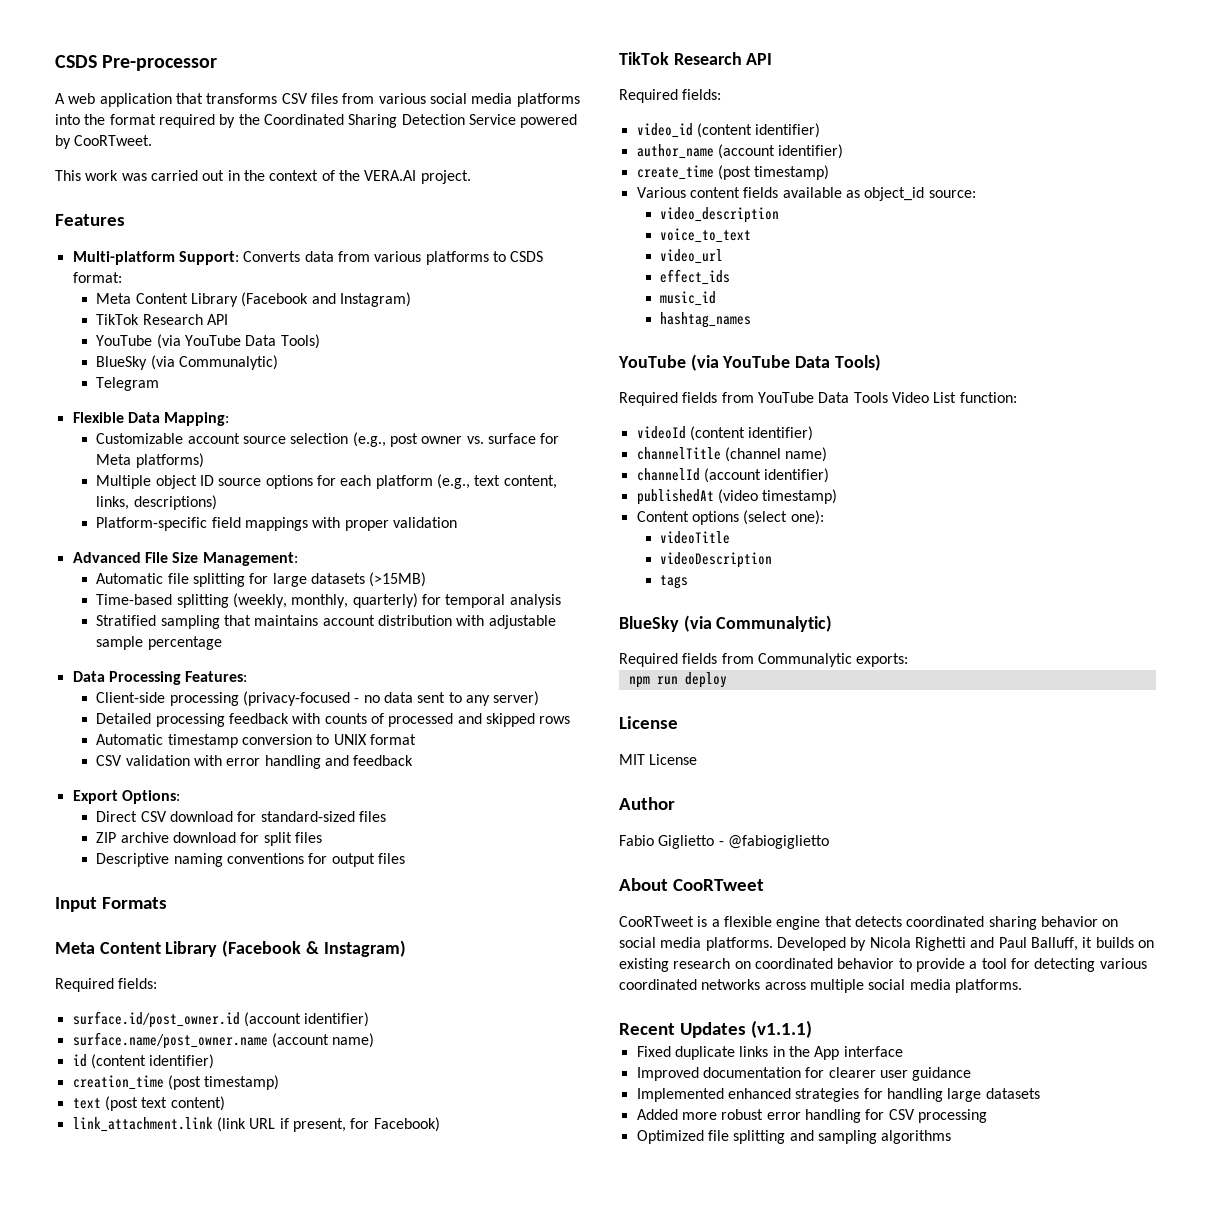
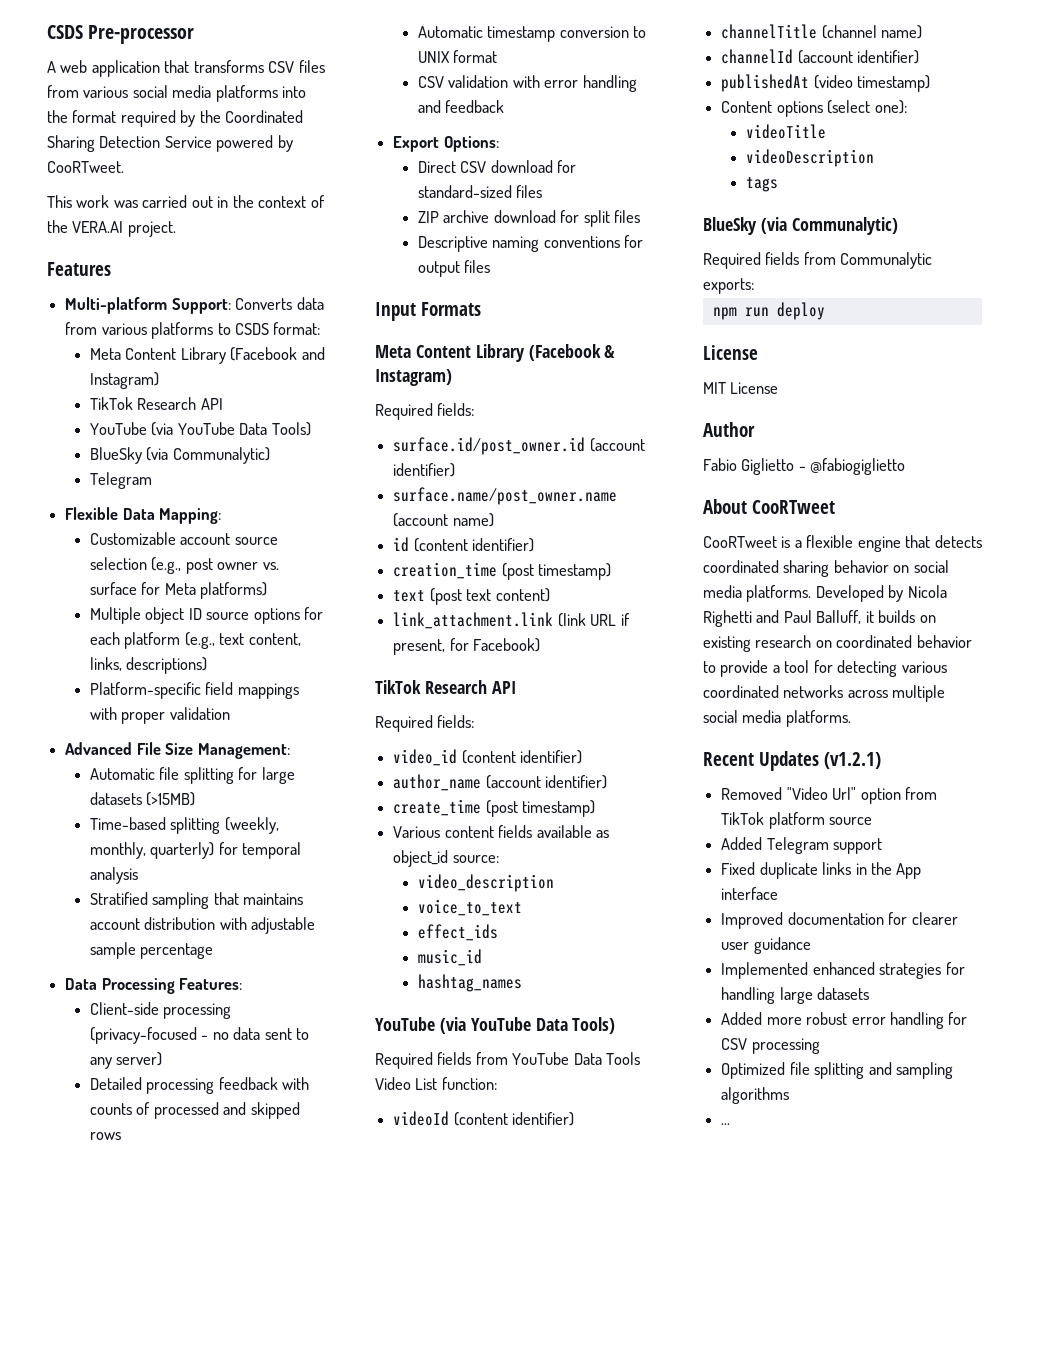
[660,249,724,264] // video_url -> (522, 907) none
[750,1020,812,1038] (v1.1.1) -> [824,752,881,769] [721,787,937,804] [721,812,873,829] [721,837,883,854] (v1.2.1) // Removed "Video Url" option from TikTok platform source // Added Telegram support
(952, 1137) none -> [721,1123,731,1125] // ...

